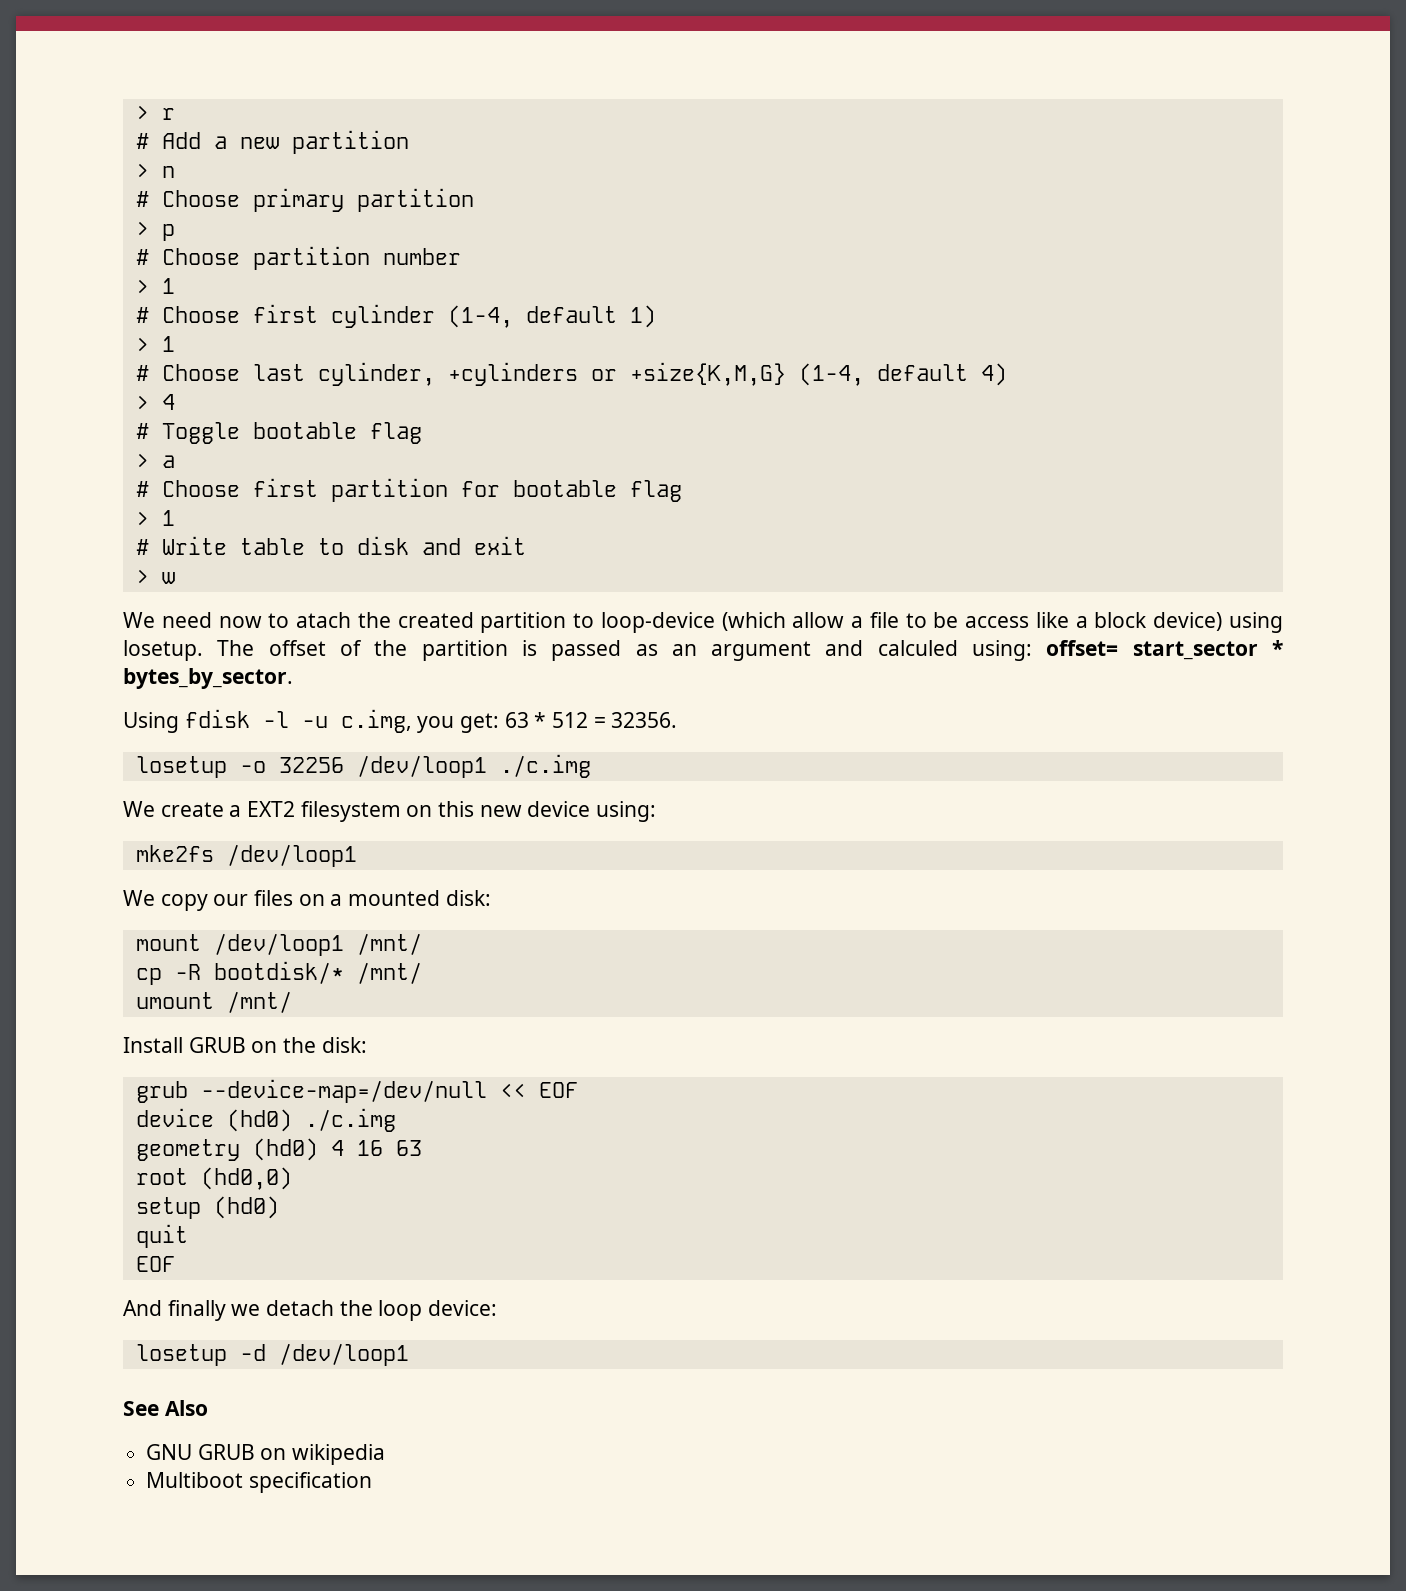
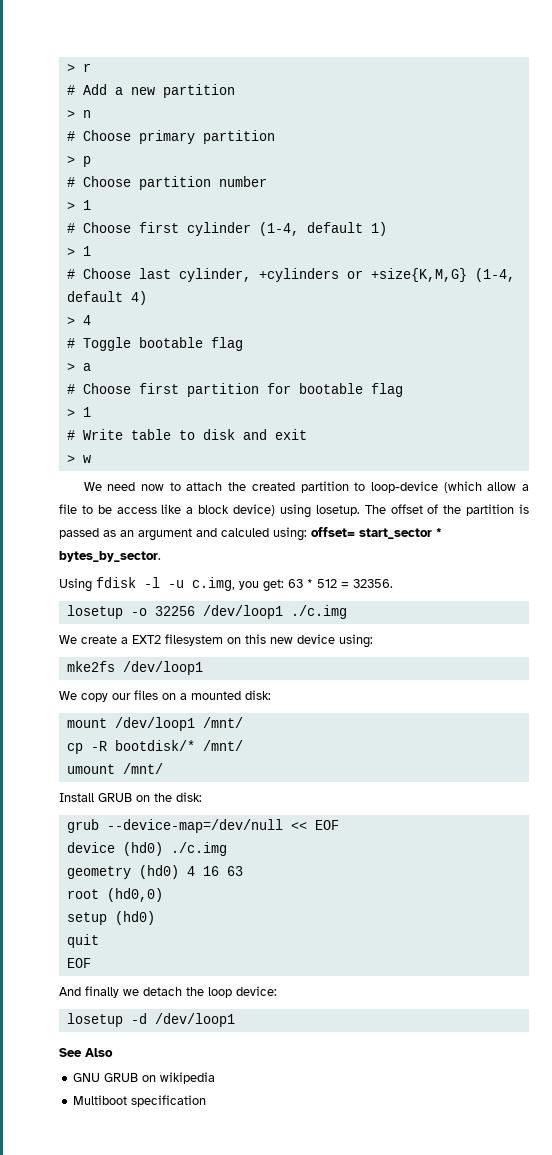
[296,612,352,628] atach -> [186,482,223,491] attach

